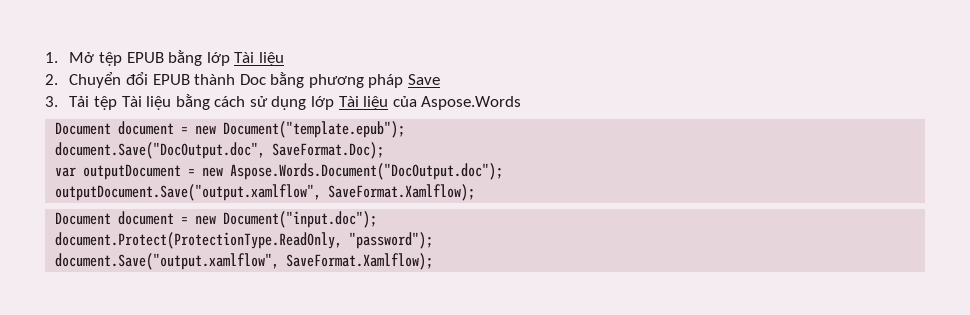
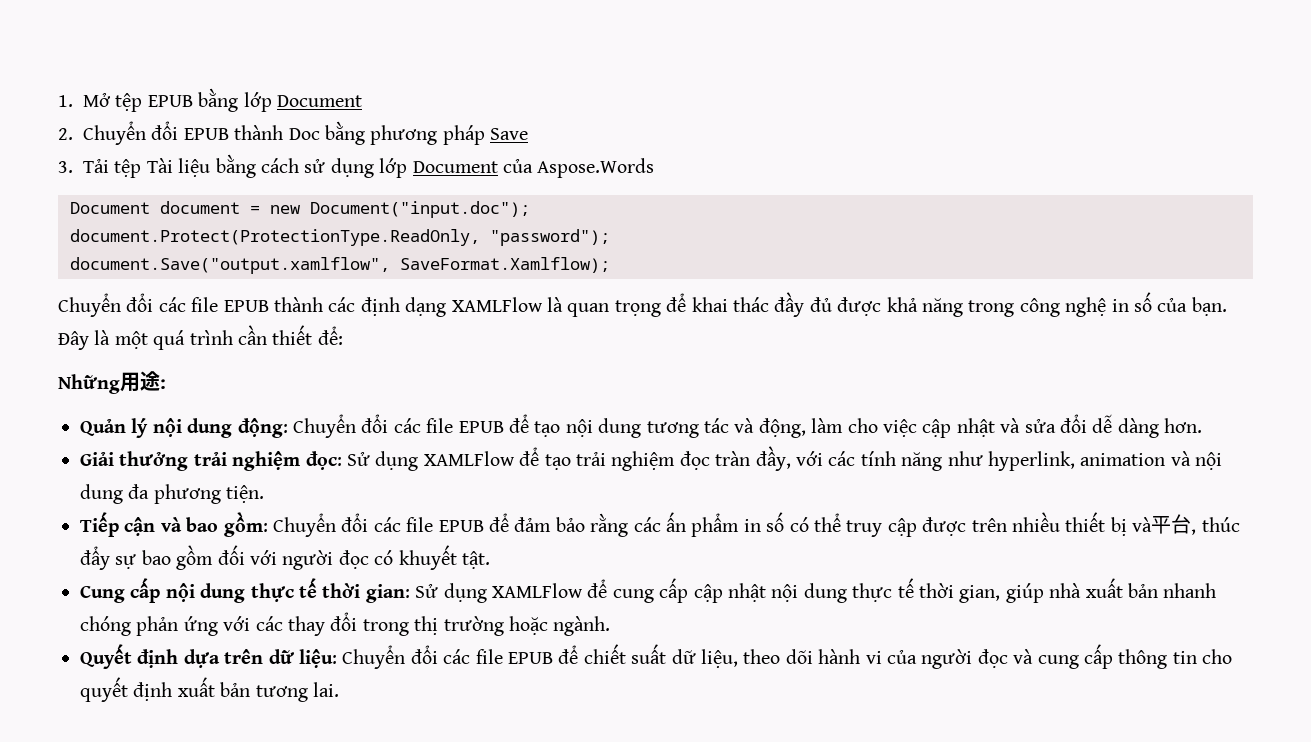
[234,52,284,66] Tài liệu -> [277,95,362,107] Document
[338,96,389,110] Tài liệu -> [412,161,498,173] Document
[55,121,406,138] [55,142,385,159] [55,163,504,180] [55,184,476,201] // Document document = new Document("template.epub"); // document.Save("DocOutput.doc", SaveFormat.Doc); // var outputDocument = new Aspose.Words.Document("DocOutput.doc"); // outputDocument.Save("output.xamlflow", SaveFormat.Xamlflow); -> (655, 168) none
(434, 261) none -> [58,292,1227,317] [58,325,343,350] [58,371,166,394] [80,414,1203,438] [80,446,1223,471] [80,484,265,504] [80,512,1240,537] [80,545,490,570] [80,578,1217,603] [80,612,611,636] [80,644,1233,669] [80,677,339,702] // Chuyển đổi các file EPUB thành các định dạng XAMLFlow là quan trọng để khai thác đầy đủ được khả năng trong công nghệ in số của bạn. Đây là một quá trình cần thiết để: // Những用途: // Quản lý nội dung động: Chuyển đổi các file EPUB để tạo nội dung tương tác và động, làm cho việc cập nhật và sửa đổi dễ dàng hơn. // Giải thưởng trải nghiệm đọc: Sử dụng XAMLFlow để tạo trải nghiệm đọc tràn đầy, với các tính năng như hyperlink, animation và nội dung đa phương tiện. // Tiếp cận và bao gồm: Chuyển đổi các file EPUB để đảm bảo rằng các ấn phẩm in số có thể truy cập được trên nhiều thiết bị và平台, thúc đẩy sự bao gồm đối với người đọc có khuyết tật. // Cung cấp nội dung thực tế thời gian: Sử dụng XAMLFlow để cung cấp cập nhật nội dung thực tế thời gian, giúp nhà xuất bản nhanh chóng phản ứng với các thay đổi trong thị trường hoặc ngành. // Quyết định dựa trên dữ liệu: Chuyển đổi các file EPUB để chiết suất dữ liệu, theo dõi hành vi của người đọc và cung cấp thông tin cho quyết định xuất bản tương lai.

